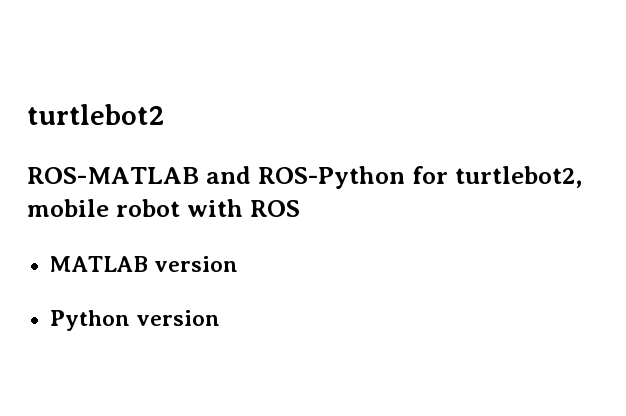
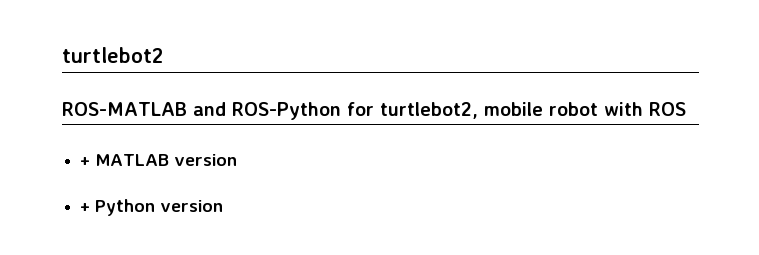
(300, 208) none -> [79,157,90,166] +
(238, 264) none -> [79,203,90,212] +

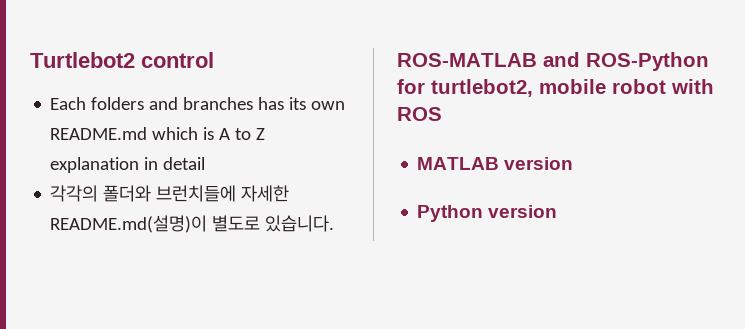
[62,47,163,63] turtlebot2 -> [30,52,214,68] [50,97,346,110] [50,127,266,140] [50,157,206,173] [50,185,290,202] [50,215,335,233] Turtlebot2 control // Each folders and branches has its own README.md which is A to Z explanation in detail // 각각의 폴더와 브런치들에 자세한 README.md(설명)이 별도로 있습니다.
[79,157,90,166] + -> (442, 114) none
[79,203,90,212] + -> (574, 163) none

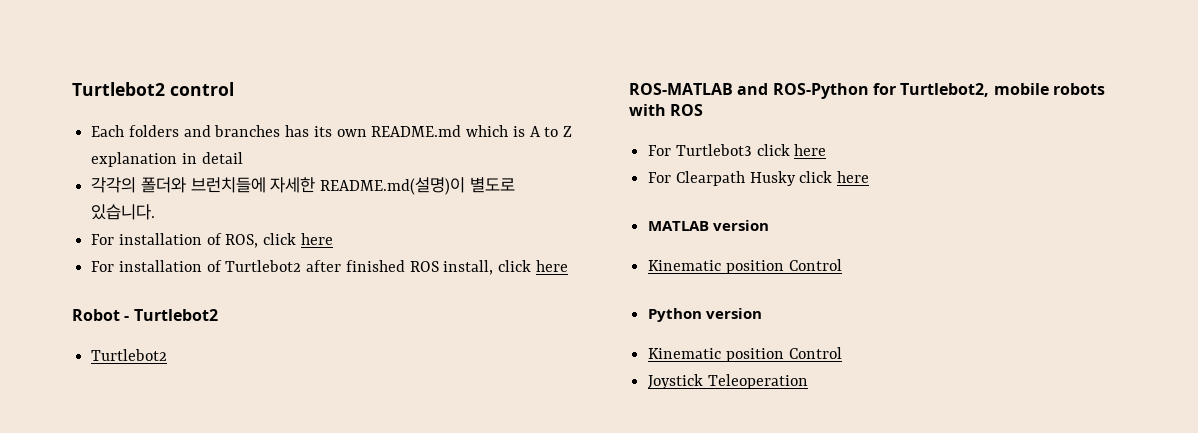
(335, 223) none -> [91,233,333,248] [91,260,568,275] [72,309,218,321] [91,349,168,361] // For installation of ROS, click here // For installation of Turtlebot2 after finished ROS install, click here // Robot - Turtlebot2 // Turtlebot2
[431,79,666,97] turtlebot2, mobile robot -> [900,83,1105,97] Turtlebot2, mobile robots
(442, 114) none -> [648,144,827,156] [648,171,870,186] // For Turtlebot3 click here // For Clearpath Husky click here
(574, 163) none -> [648,259,842,274] // Kinematic position Control
(558, 211) none -> [648,347,842,362] [648,374,808,389] // Kinematic position Control // Joystick Teleoperation

